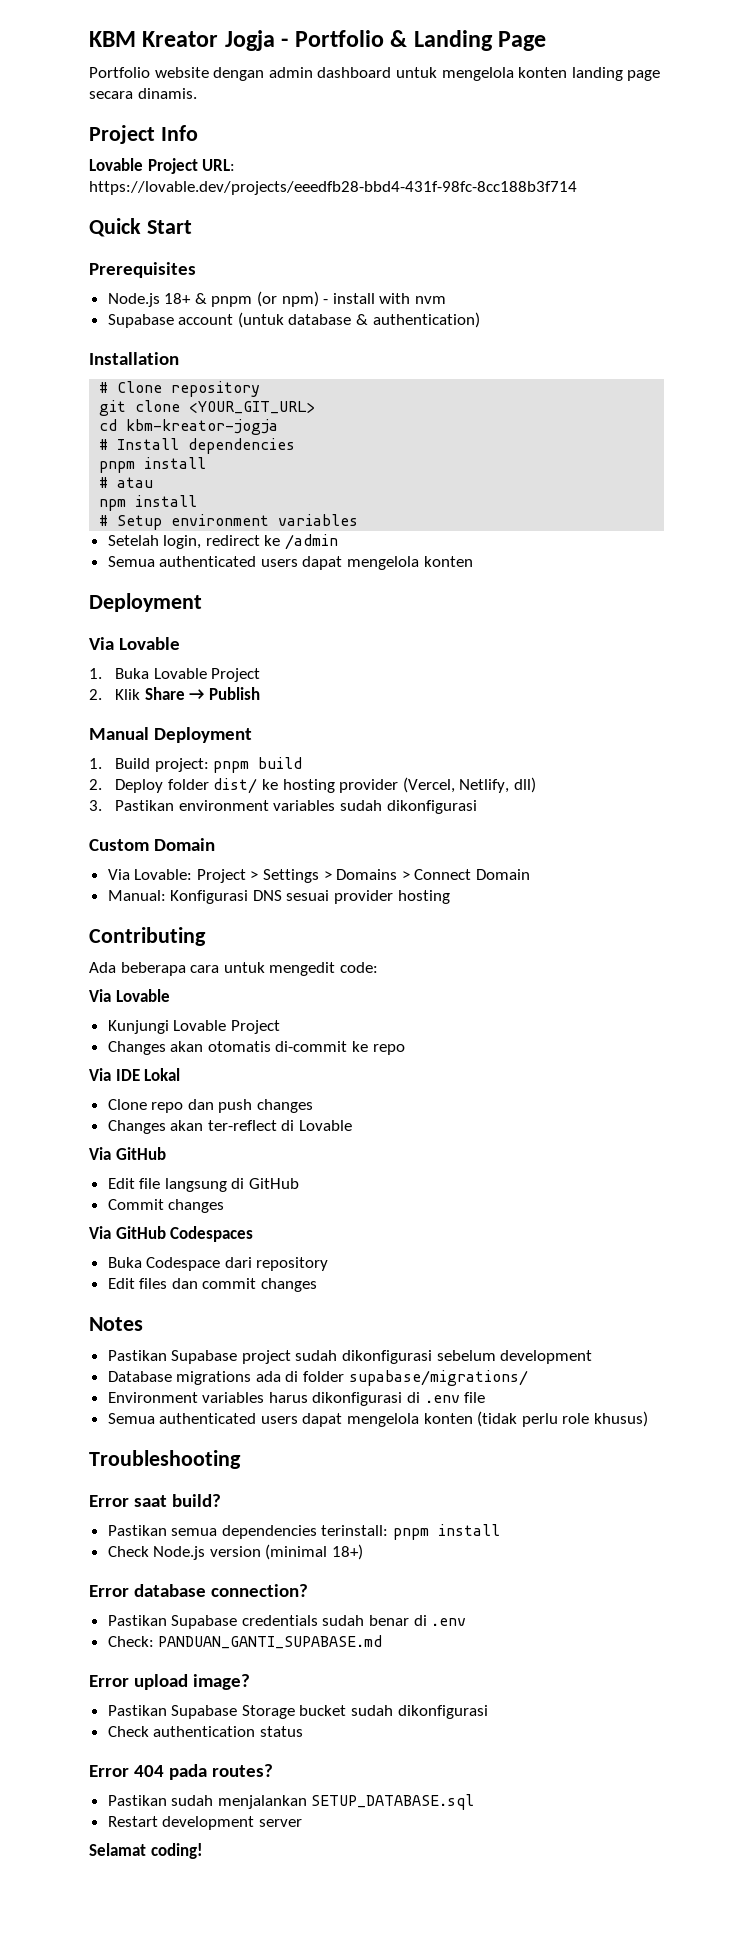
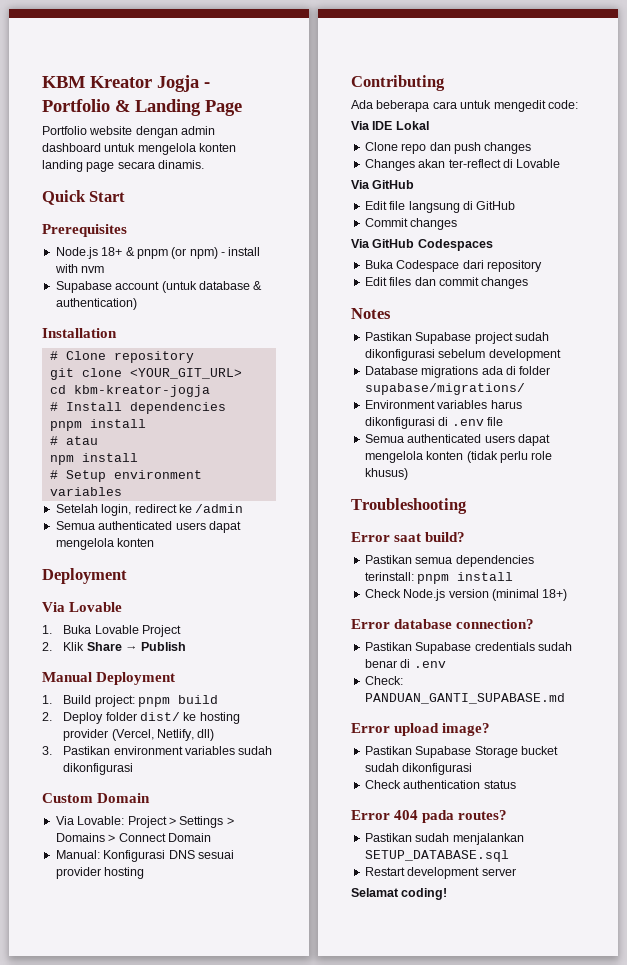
[89,125,198,144] [89,158,236,174] [89,181,577,195] // Project Info // Lovable Project URL: https://lovable.dev/projects/eeedfb28-bbd4-431f-98fc-8cc188b3f714 -> (205, 164) none
[89,989,170,1002] [107,1020,280,1034] [107,1041,405,1055] // Via Lovable // Kunjungi Lovable Project // Changes akan otomatis di-commit ke repo -> (578, 104) none

